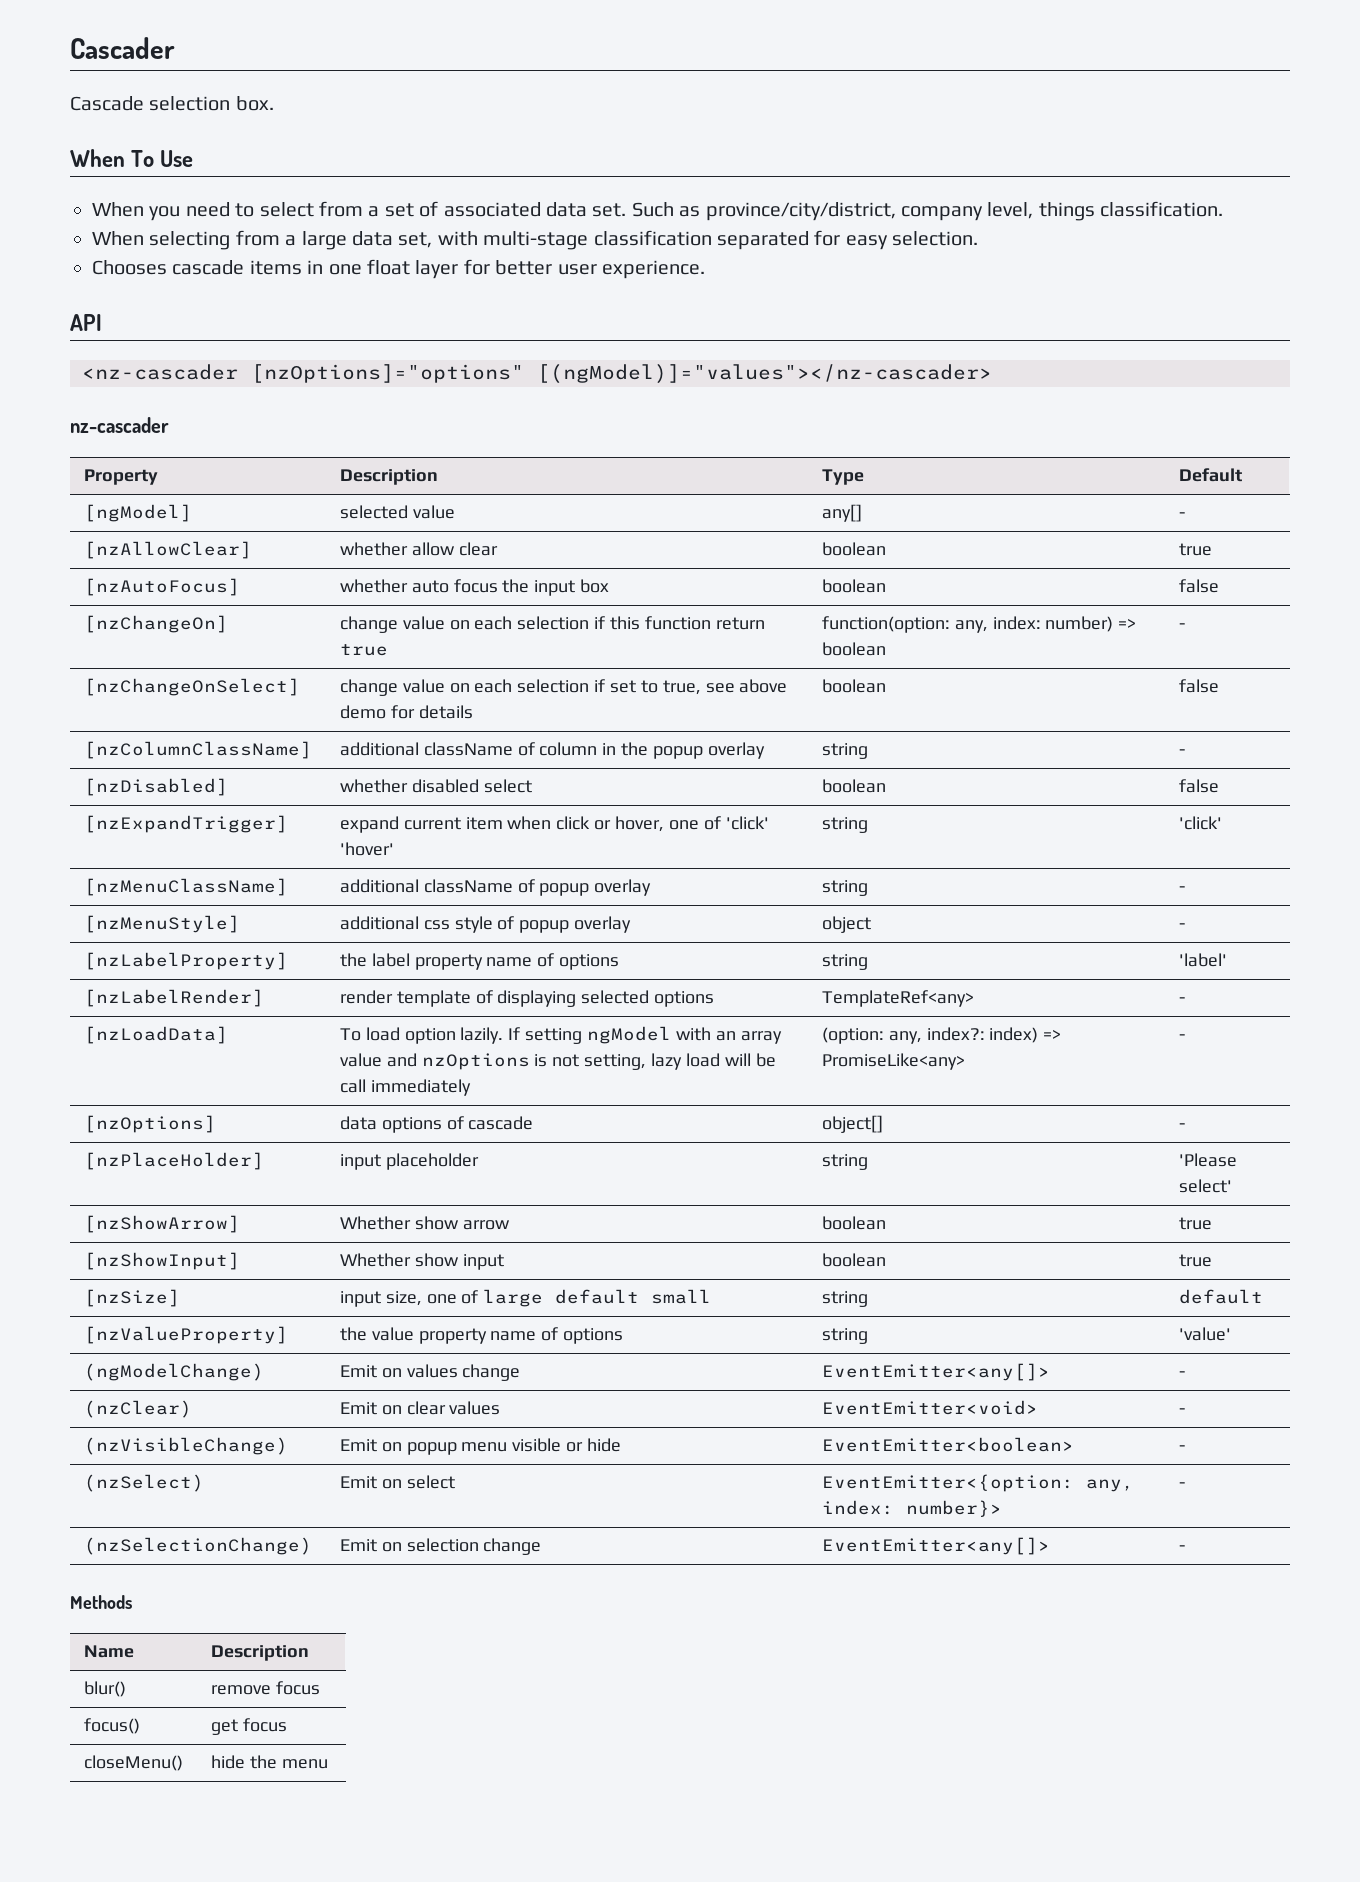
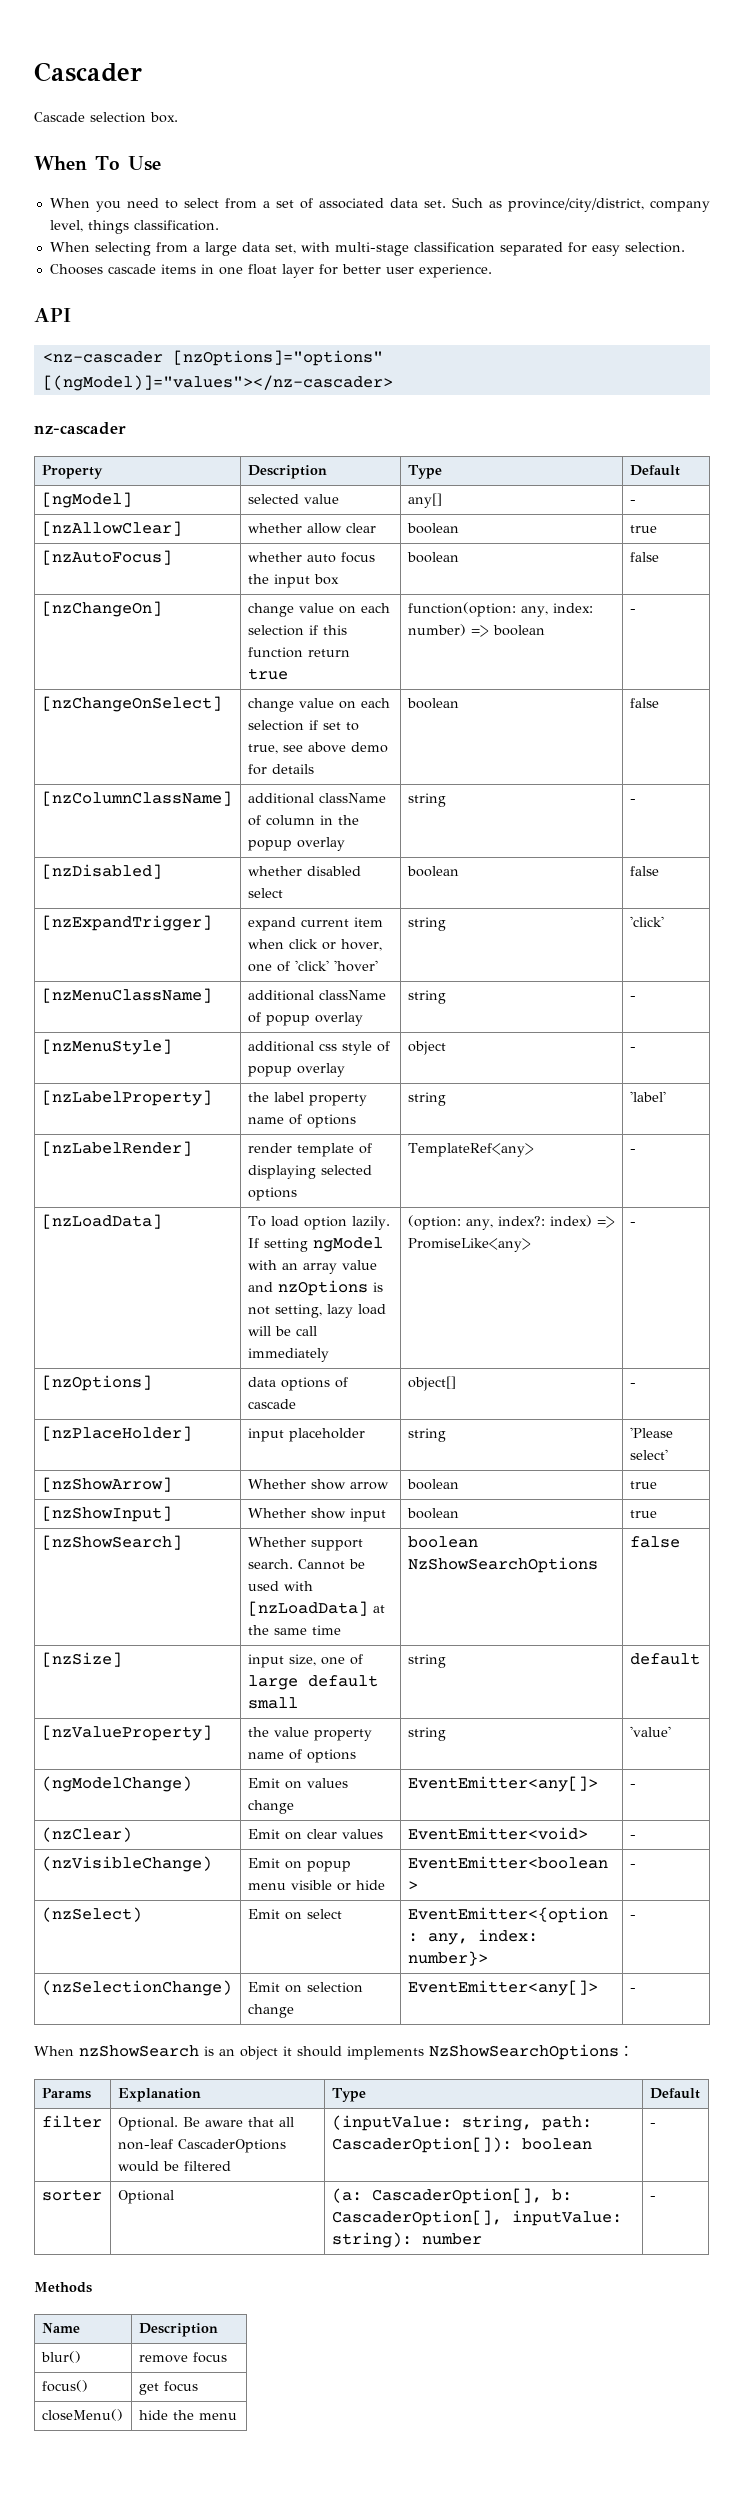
(1212, 1260) none -> [41,1535,182,1550] [247,1537,363,1551] [247,1559,365,1570] [247,1581,313,1591] [247,1601,385,1616] [247,1625,341,1635] [407,1536,478,1548] [407,1557,598,1573] [629,1536,680,1548] // [nzShowSearch] | Whether support search. Cannot be used with [nzLoadData] at the same time | boolean NzShowSearchOptions | false
(1185, 1548) none -> [34,2044,634,2060] [41,2088,91,2099] [117,2088,201,2102] [331,2088,366,2102] [649,2088,700,2099] [41,2115,102,2128] [117,2117,294,2131] [117,2139,286,2153] [117,2161,231,2172] [331,2115,592,2131] [331,2137,592,2153] [649,2123,656,2127] [41,2189,102,2201] [117,2190,174,2204] [331,2188,572,2204] [331,2210,622,2226] [331,2232,482,2248] [649,2196,656,2200] // When nzShowSearch is an object it should implements NzShowSearchOptions： // Params | Explanation | Type | Default // filter | Optional. Be aware that all non-leaf CascaderOptions would be filtered | (inputValue: string, path: CascaderOption[]): boolean | - // sorter | Optional | (a: CascaderOption[], b: CascaderOption[], inputValue: string): number | -

